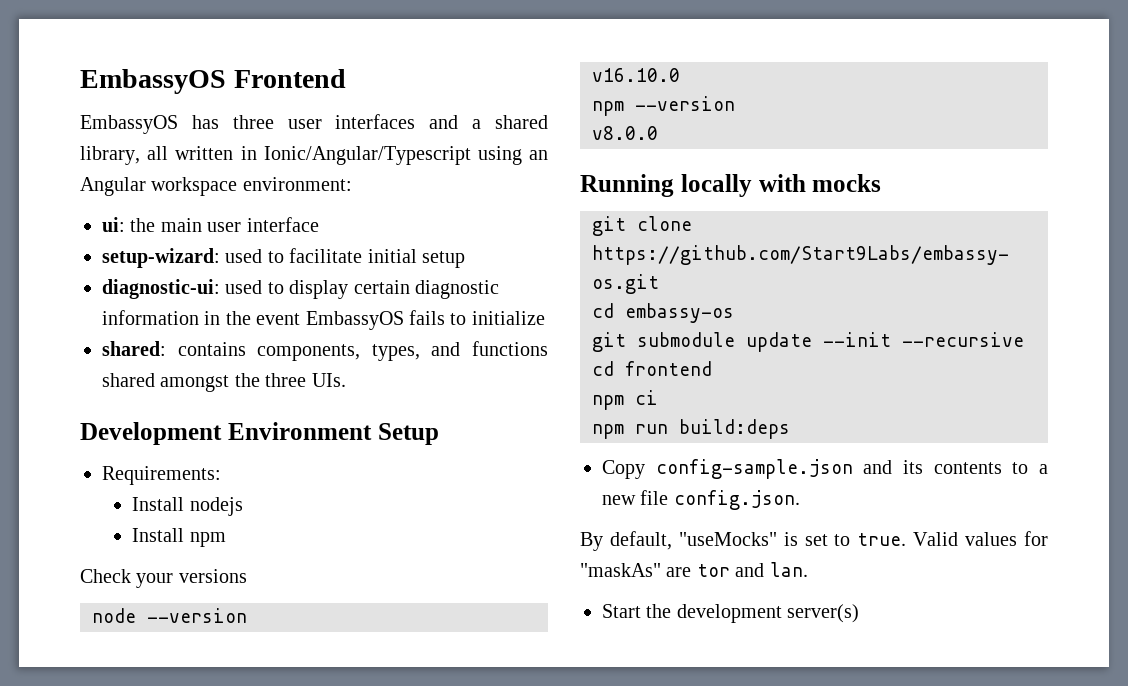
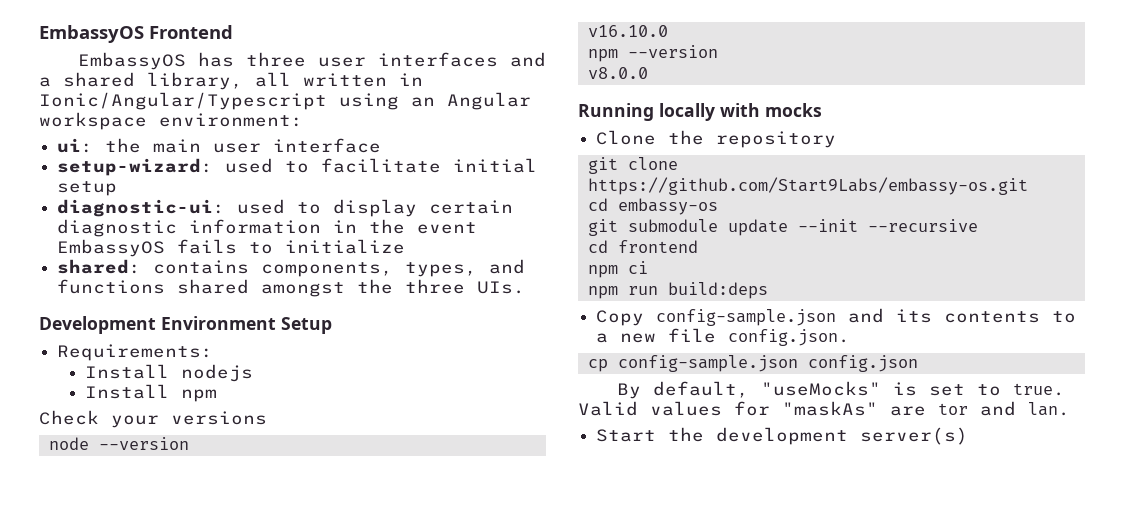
(882, 183) none -> [596,130,837,148] // Clone the repository
(800, 500) none -> [587,355,918,372] // cp config-sample.json config.json

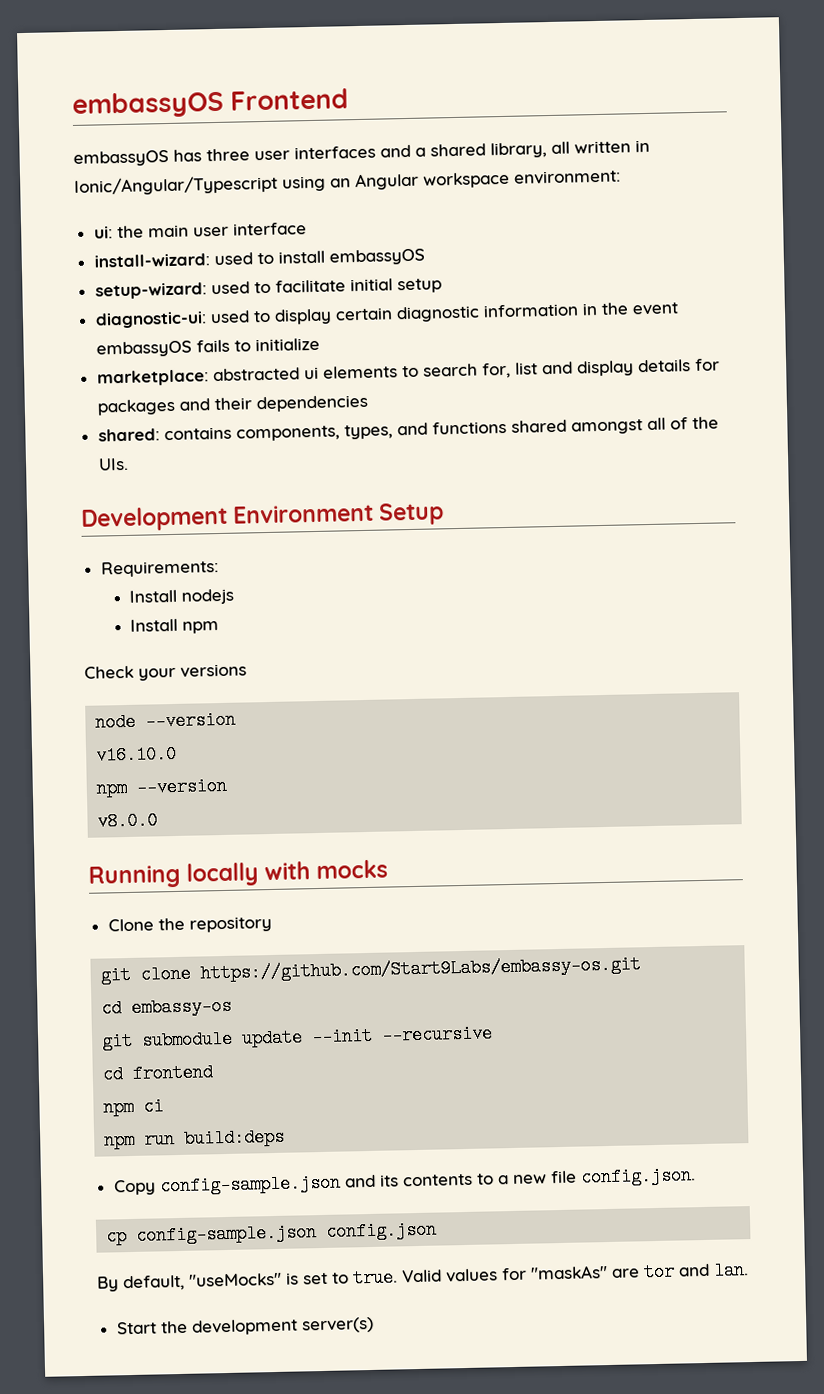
[39,25,144,43] EmbassyOS -> [72,90,224,119] embassyOS
[77,52,186,70] EmbassyOS -> [73,149,169,167] embassyOS
(382, 145) none -> [93,248,425,268] // install-wizard: used to install embassyOS
[57,239,166,257] EmbassyOS -> [95,340,192,358] embassyOS
(406, 246) none -> [96,358,720,387] [96,394,368,416] // marketplace: abstracted ui elements to search for, list and display details for packages and their dependencies
[357,279,466,294] the three -> [646,416,719,431] all of the

